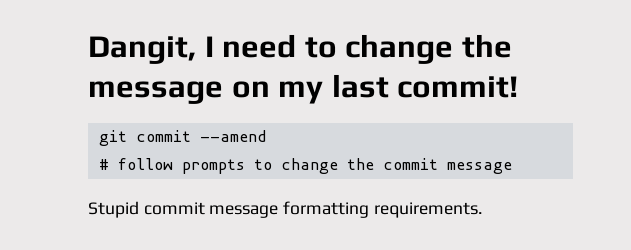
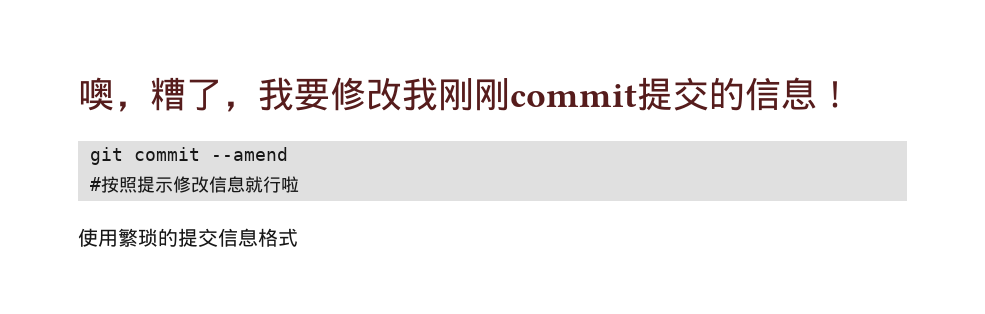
[88,34,512,64] [88,74,519,104] [98,130,266,146] [98,158,512,174] [88,201,482,218] Dangit, I need to change the message on my last commit! // git commit --amend // # follow prompts to change the commit message // Stupid commit message formatting requirements. -> [78,77,853,112] [90,147,288,165] [90,176,299,193] [78,228,298,247] 噢，糟了，我要修改我刚刚commit提交的信息！ // git commit --amend // #按照提示修改信息就行啦 // 使用繁琐的提交信息格式

